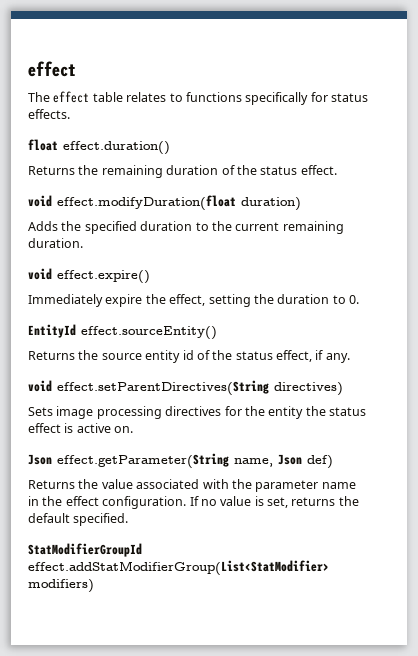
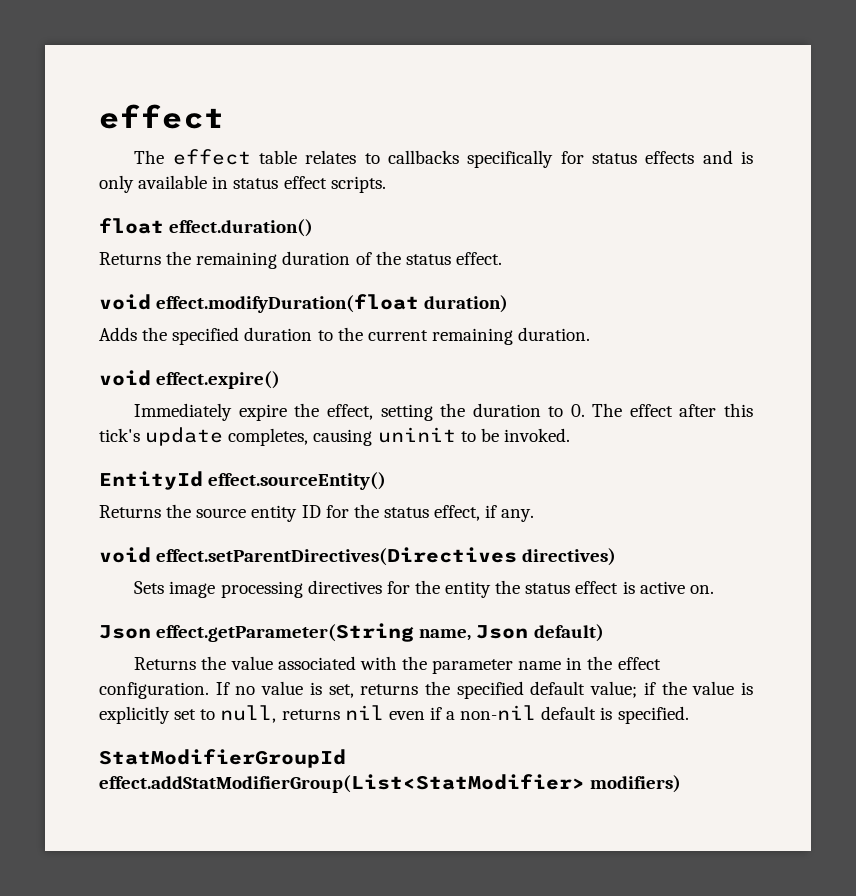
[185,92,242,102] functions -> [387,150,459,164] callbacks
[28,109,70,119] effects. -> [645,150,753,164] [99,175,386,193] effects and is only available in status effect scripts.
(359, 299) none -> [592,403,753,417] [99,427,570,446] The effect after this tick's update completes, causing uninit to be invoked.
[182,350,210,360] id of -> [301,505,349,518] ID for
[57,380,269,395] effect.setParentDirectives(String -> [156,547,518,566] effect.setParentDirectives(Directives
[307,455,333,469] def) -> [533,624,604,642] default)
[28,513,70,523] default -> [456,681,753,699] [99,705,613,724] specified default value; if the value is explicitly set to null, returns nil even if a non-nil default is

